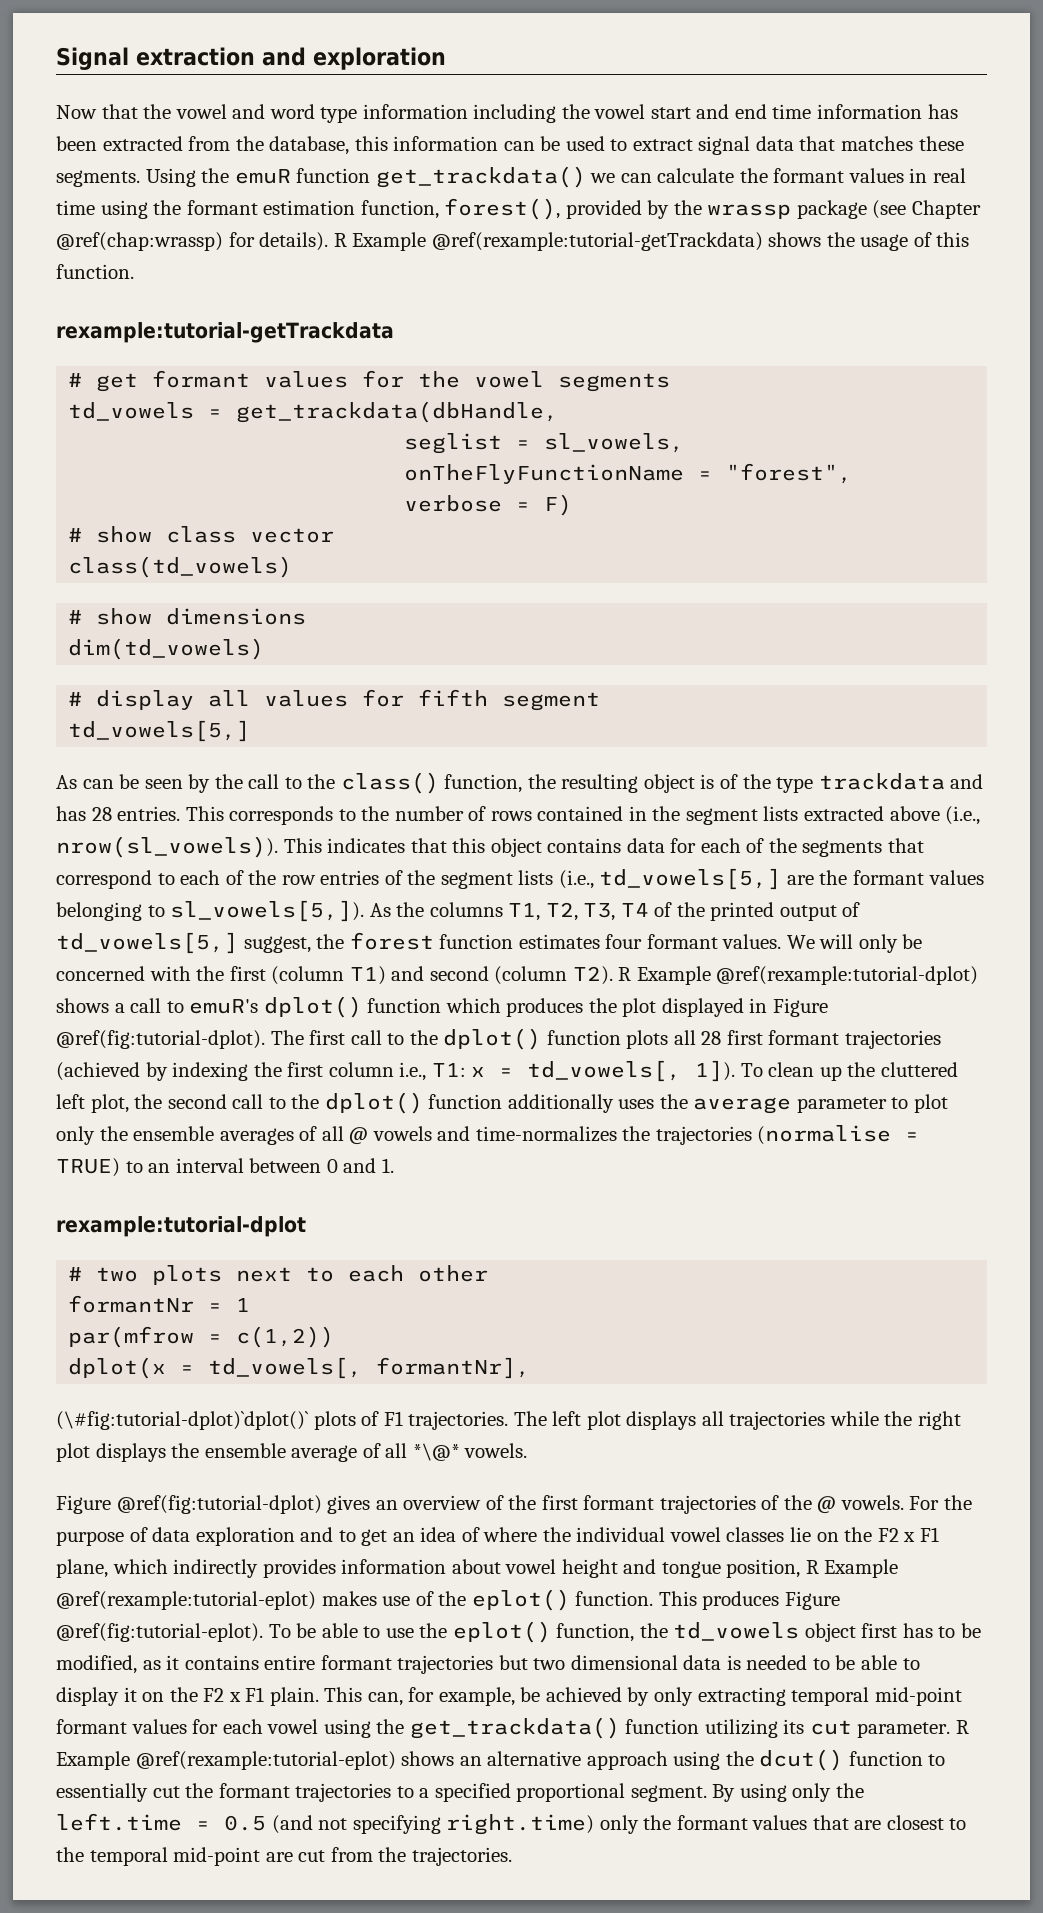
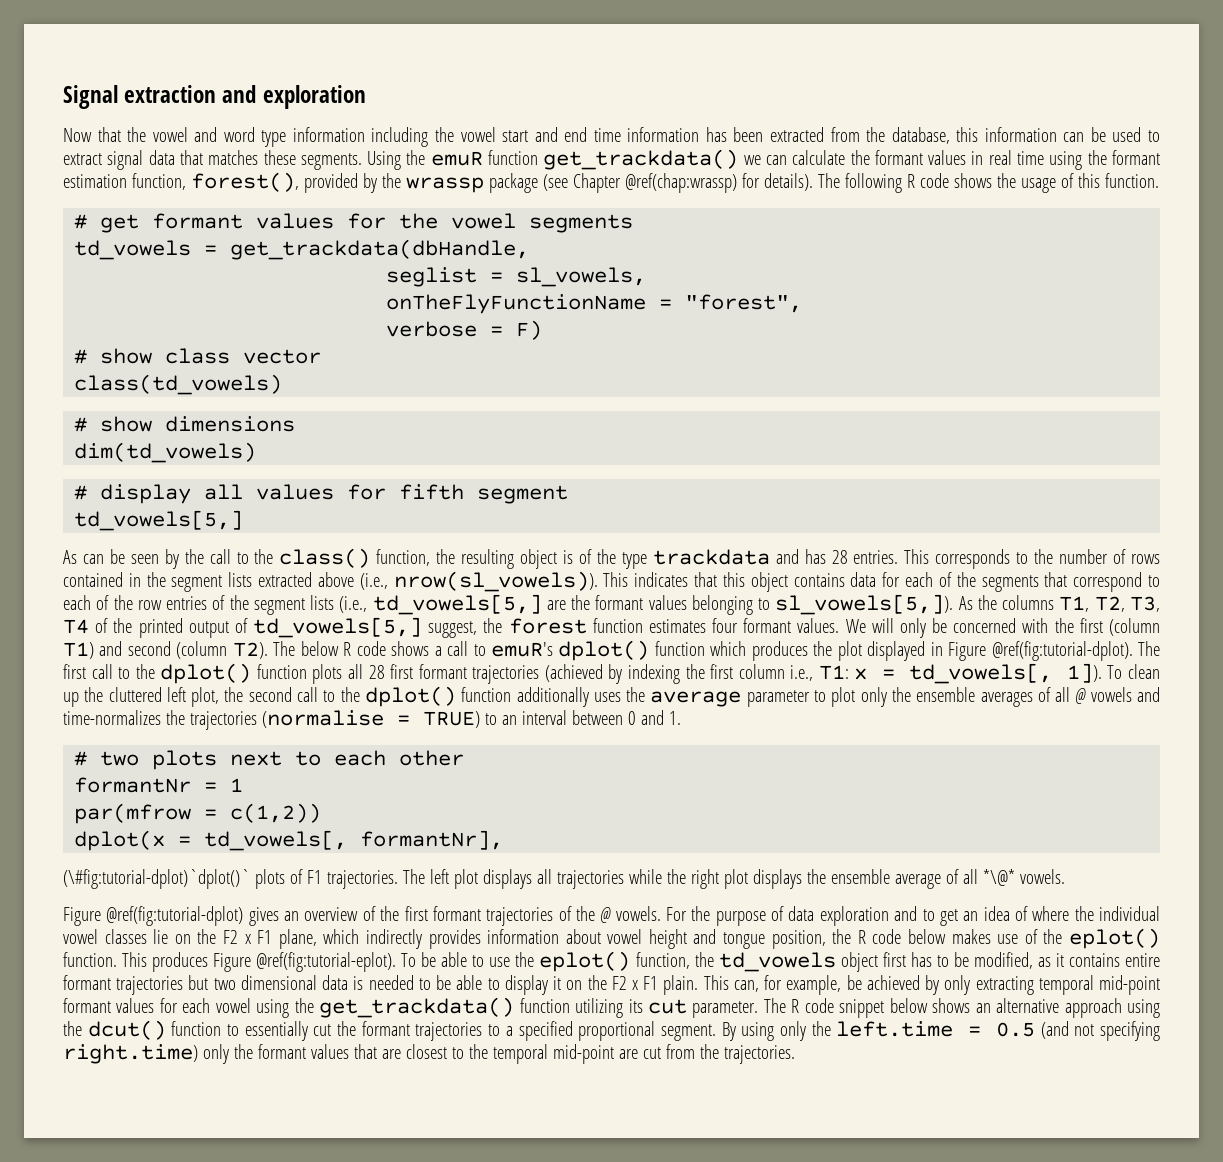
[333,232,763,251] R Example @ref(rexample:tutorial-getTrackdata) -> [817,173,949,193] The following R code
[56,322,394,343] // rexample:tutorial-getTrackdata -> (1159, 180) none
[618,966,979,985] R Example @ref(rexample:tutorial-dplot) -> [273,641,386,656] The below R code
[56,1216,306,1237] // rexample:tutorial-dplot -> (681, 718) none
[805,1559,899,1578] [56,1591,316,1610] R Example @ref(rexample:tutorial-eplot) -> [832,929,947,944] the R code below
[955,1720,969,1734] [56,1751,396,1770] R Example @ref(rexample:tutorial-eplot) -> [763,998,928,1018] The R code snippet below

